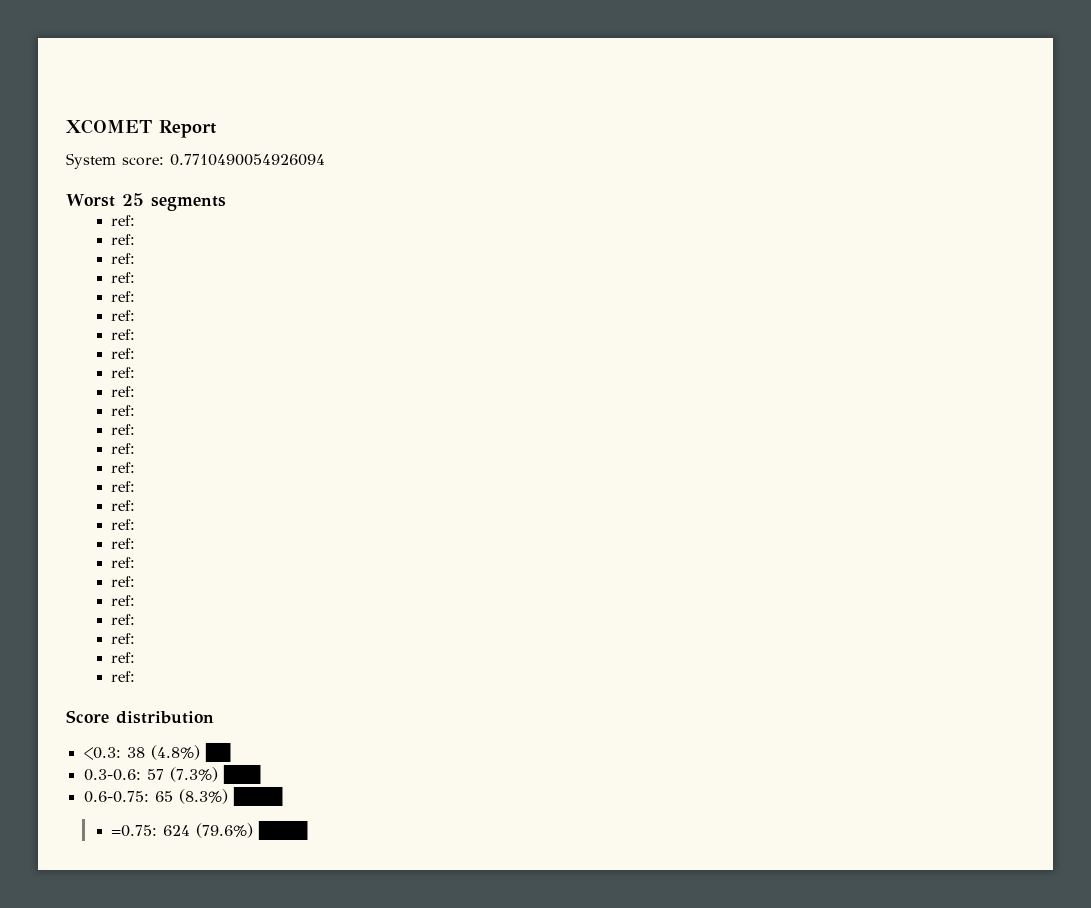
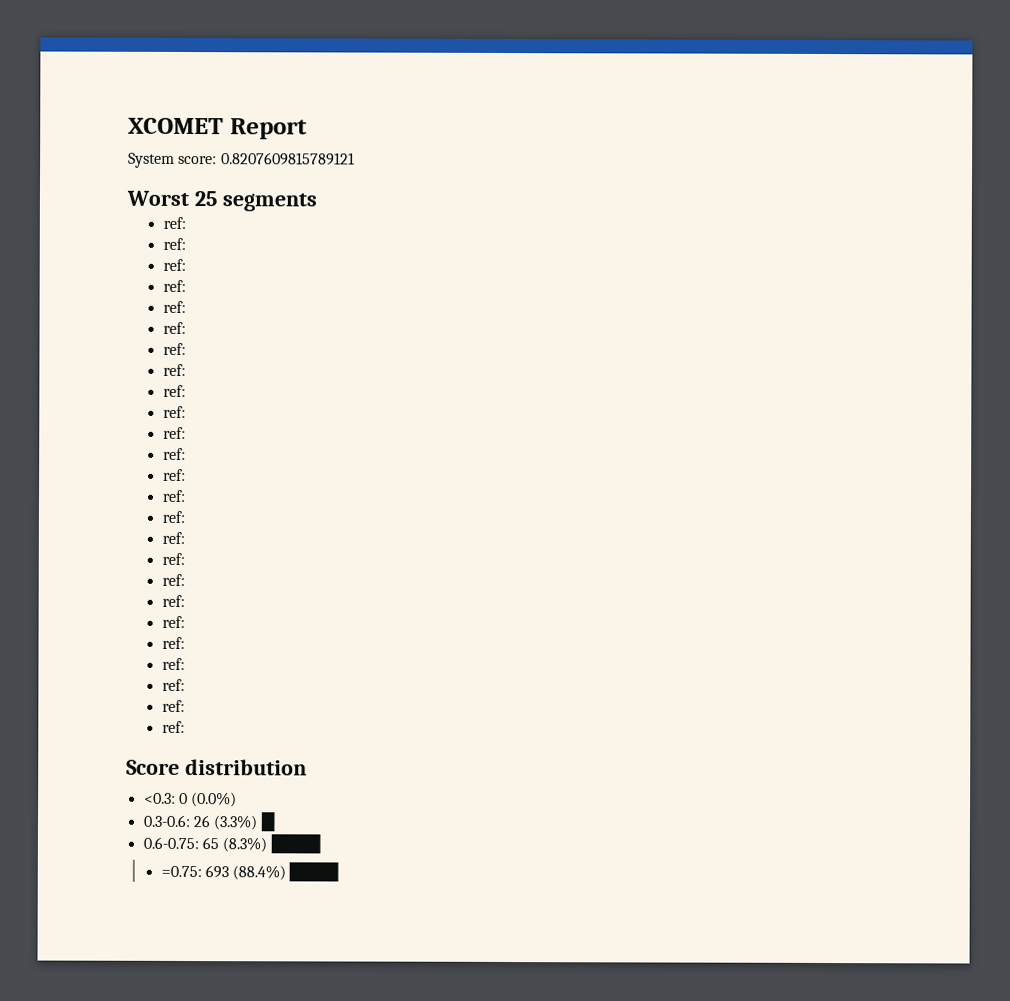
[170,154,325,166] 0.7710490054926094 -> [220,152,355,166] 0.8207609815789121
[126,742,231,762] [83,764,261,784] 38 (4.8%) ██ // 0.3-0.6: 57 (7.3%) ███ -> [178,792,238,808] [142,811,276,832] 0 (0.0%) // 0.3-0.6: 26 (3.3%) █
[163,823,254,838] 624 (79.6%) -> [204,865,287,881] 693 (88.4%)

